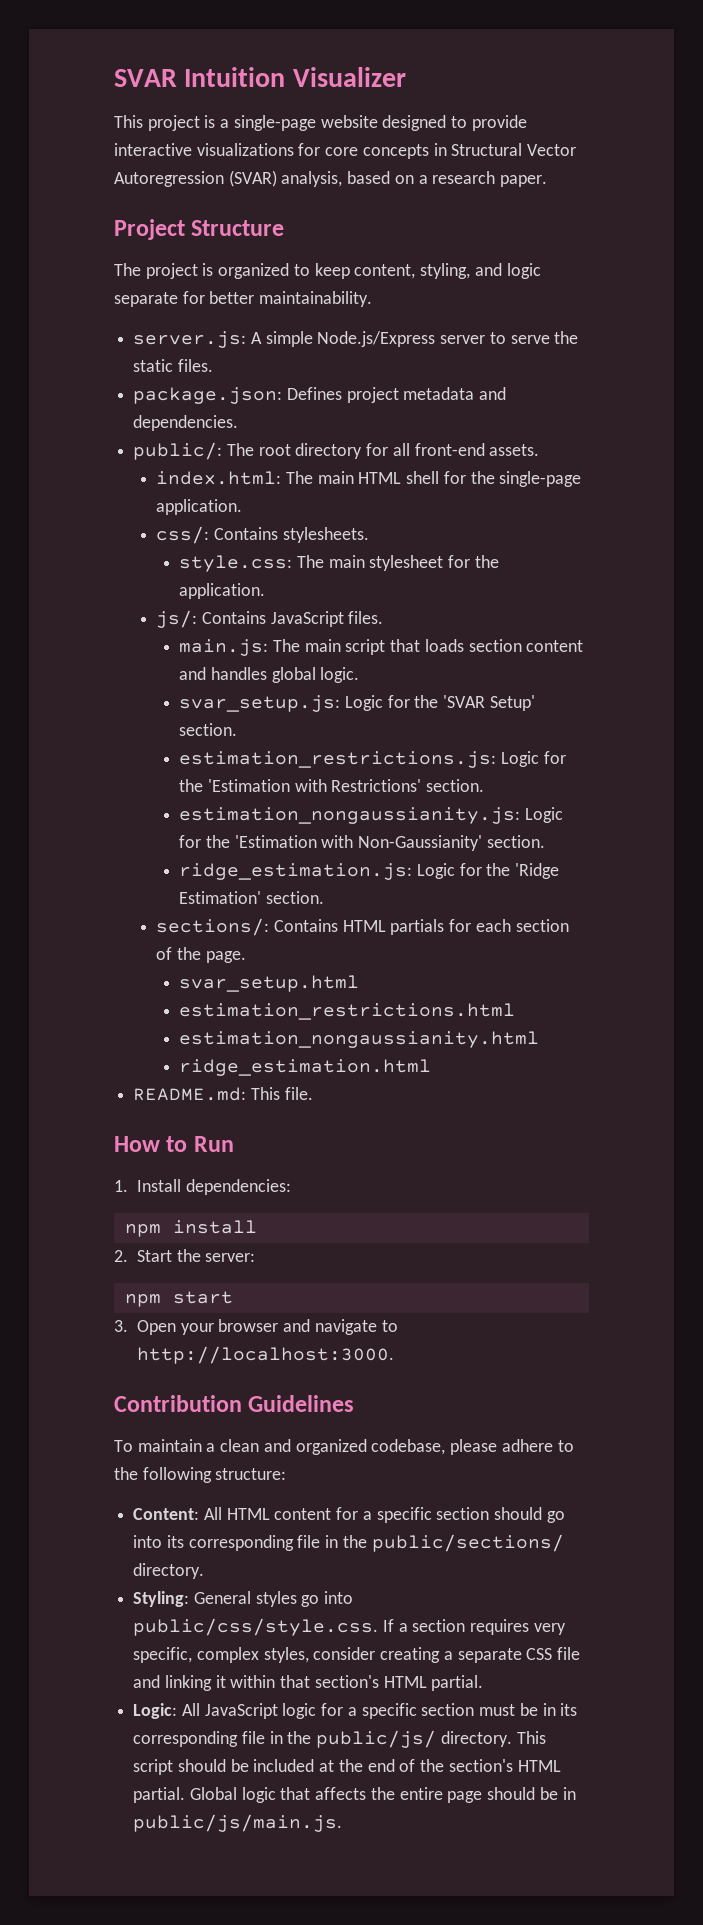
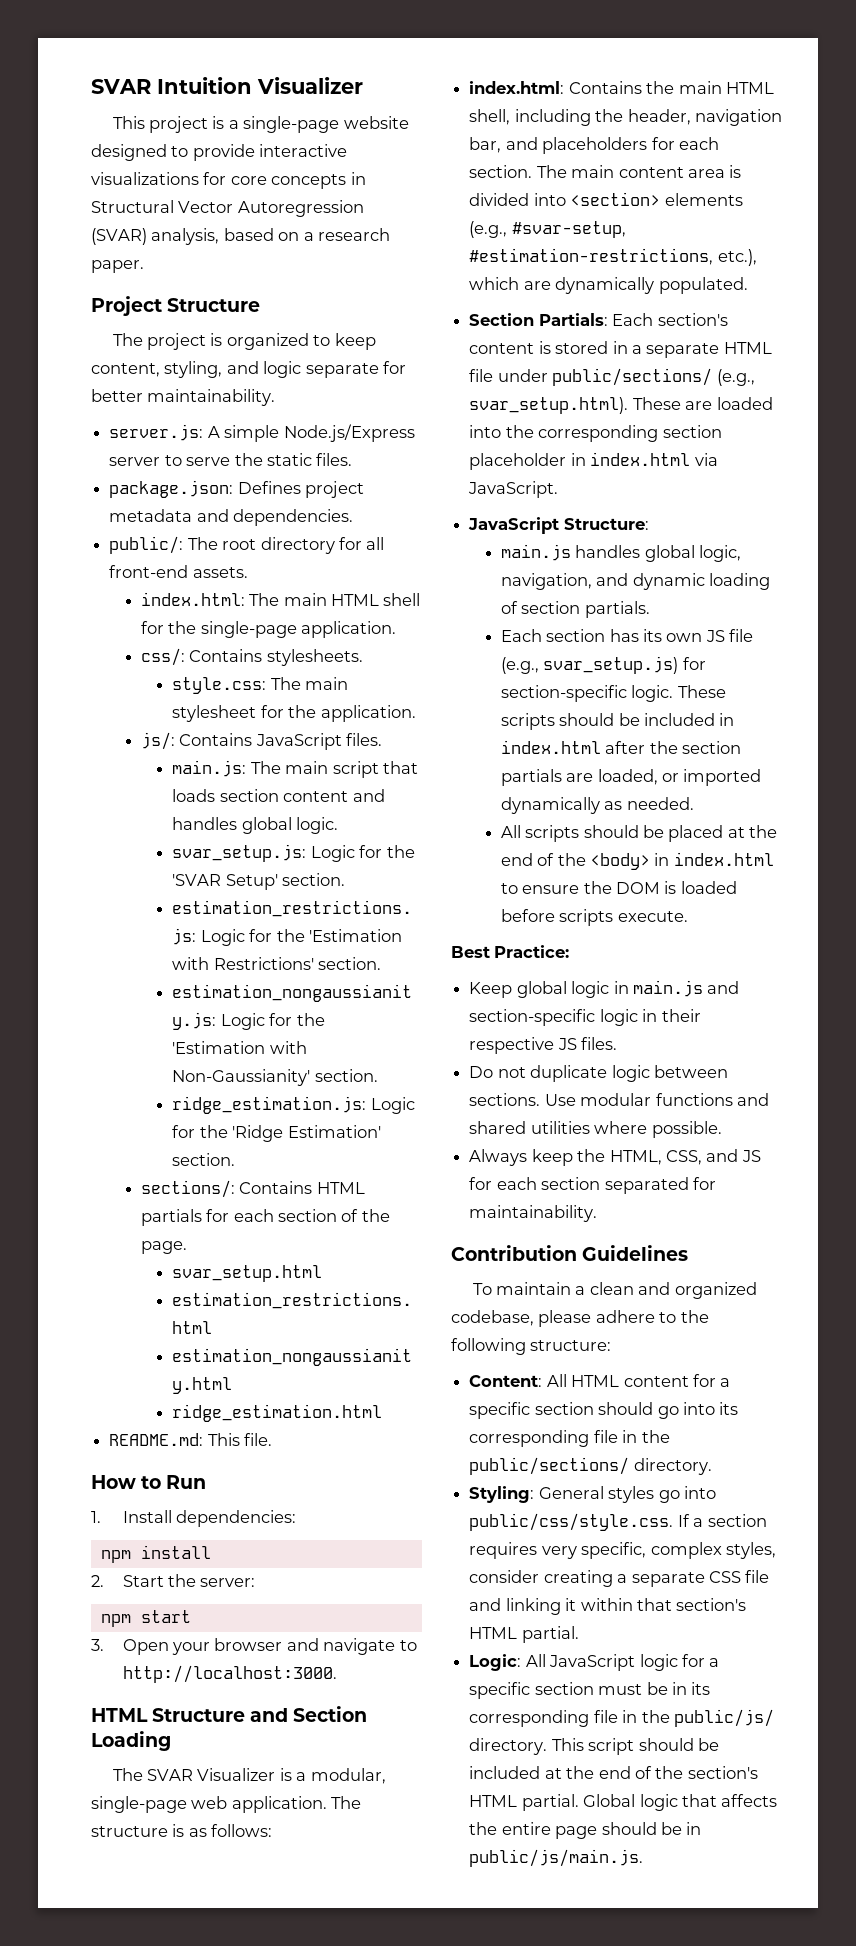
(395, 1355) none -> [91,1706,368,1722] [91,1731,171,1751] [112,1768,386,1784] [91,1796,362,1813] [91,1824,273,1837] [469,81,774,94] [469,109,782,126] [469,137,719,154] [469,165,742,178] [469,192,743,206] [469,221,626,238] [469,248,757,266] [469,277,748,294] [469,313,728,326] [469,341,772,358] [469,368,755,386] [469,397,773,414] [469,425,722,442] [469,452,718,470] [468,481,559,498] [468,517,649,534] [500,544,742,562] [500,573,771,590] [500,601,650,618] [500,629,754,642] [500,656,706,674] [500,685,726,702] [500,713,735,730] [500,740,742,754] [500,769,762,786] [500,797,694,814] [500,825,778,842] [500,852,774,870] [500,881,737,894] [500,909,688,926] [451,945,570,958] [469,980,740,998] [469,1009,701,1026] [469,1037,618,1054] [469,1065,728,1082] [469,1093,769,1106] [469,1121,722,1138] [469,1149,761,1166] [469,1177,716,1194] [469,1205,598,1222] // HTML Structure and Section Loading // The SVAR Visualizer is a modular, single-page web application. The structure is as follows: // index.html: Contains the main HTML shell, including the header, navigation bar, and placeholders for each section. The main content area is divided into <section> elements (e.g., #svar-setup, #estimation-restrictions, etc.), which are dynamically populated. // Section Partials: Each section's content is stored in a separate HTML file under public/sections/ (e.g., svar_setup.html). These are loaded into the corresponding section placeholder in index.html via JavaScript. // JavaScript Structure: // main.js handles global logic, navigation, and dynamic loading of section partials. // Each section has its own JS file (e.g., svar_setup.js) for section-specific logic. These scripts should be included in index.html after the section partials are loaded, or imported dynamically as needed. // All scripts should be placed at the end of the <body> in index.html to ensure the DOM is loaded before scripts execute. // Best Practice: // Keep global logic in main.js and section-specific logic in their respective JS files. // Do not duplicate logic between sections. Use modular functions and shared utilities where possible. // Always keep the HTML, CSS, and JS for each section separated for maintainability.

